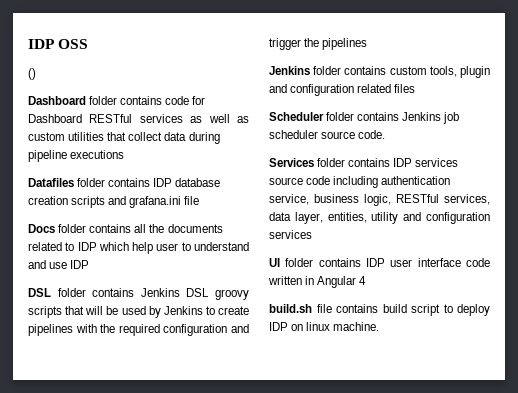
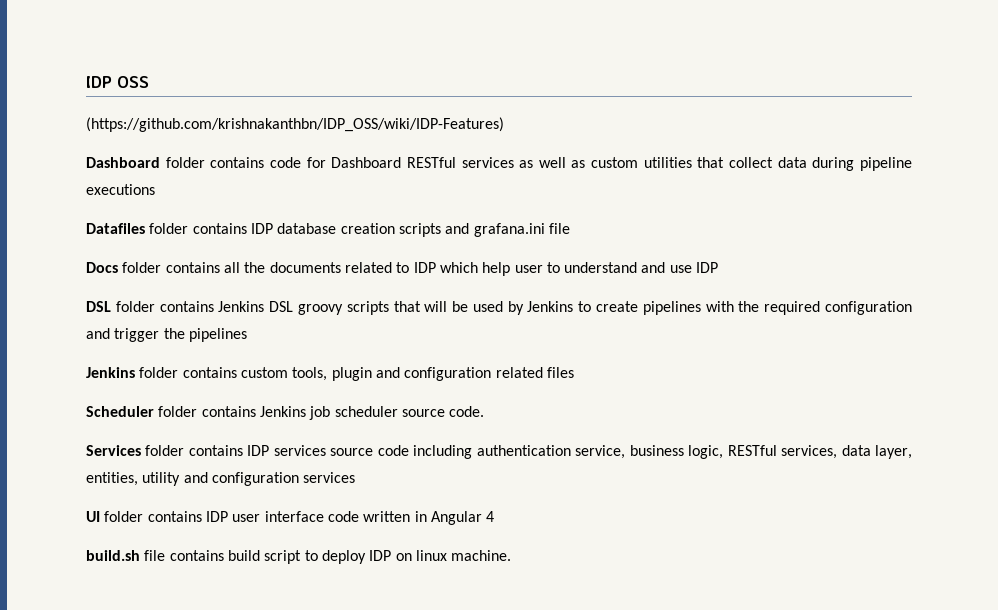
[28,68,36,80] () -> [86,117,504,132] (https://github.com/krishnakanthbn/IDP_OSS/wiki/IDP-Features)

